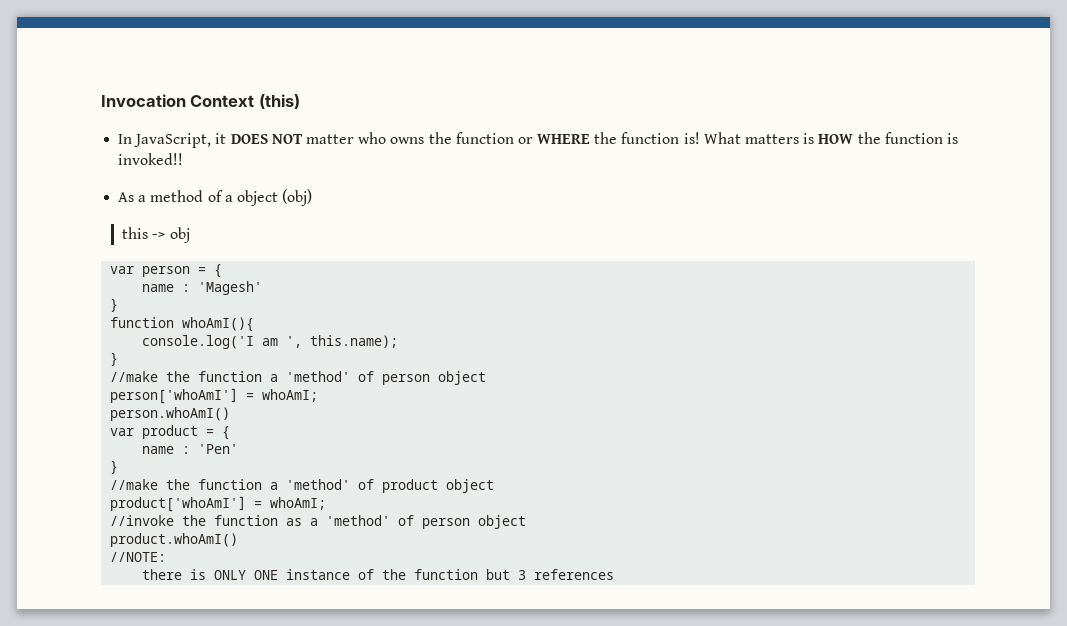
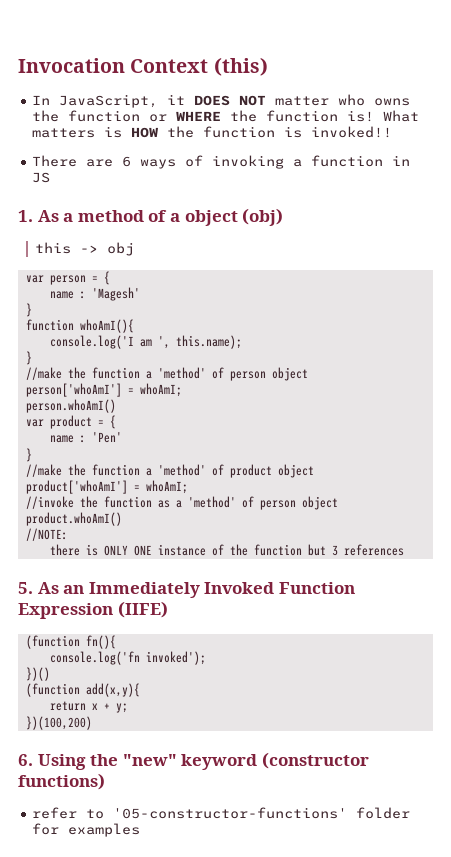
(184, 159) none -> [32,155,411,169] [32,172,51,183] [18,210,33,222] There are 6 ways of invoking a function in JS // 1.
(615, 574) none -> [18,582,355,598] [18,601,168,619] [25,635,116,649] [49,651,206,665] [25,667,50,681] [25,683,140,697] [49,701,128,713] [25,716,92,730] [18,752,369,770] [18,773,105,790] [32,807,411,819] [32,823,141,837] // 5. As an Immediately Invoked Function Expression (IIFE) // (function fn(){ // console.log('fn invoked'); // })() // (function add(x,y){ // return x + y; // })(100,200) // 6. Using the "new" keyword (constructor functions) // refer to '05-constructor-functions' folder for examples

